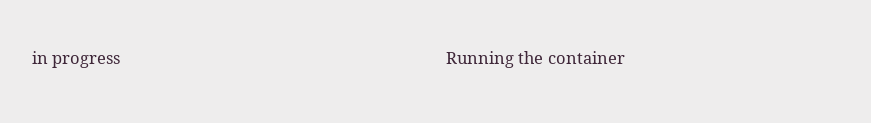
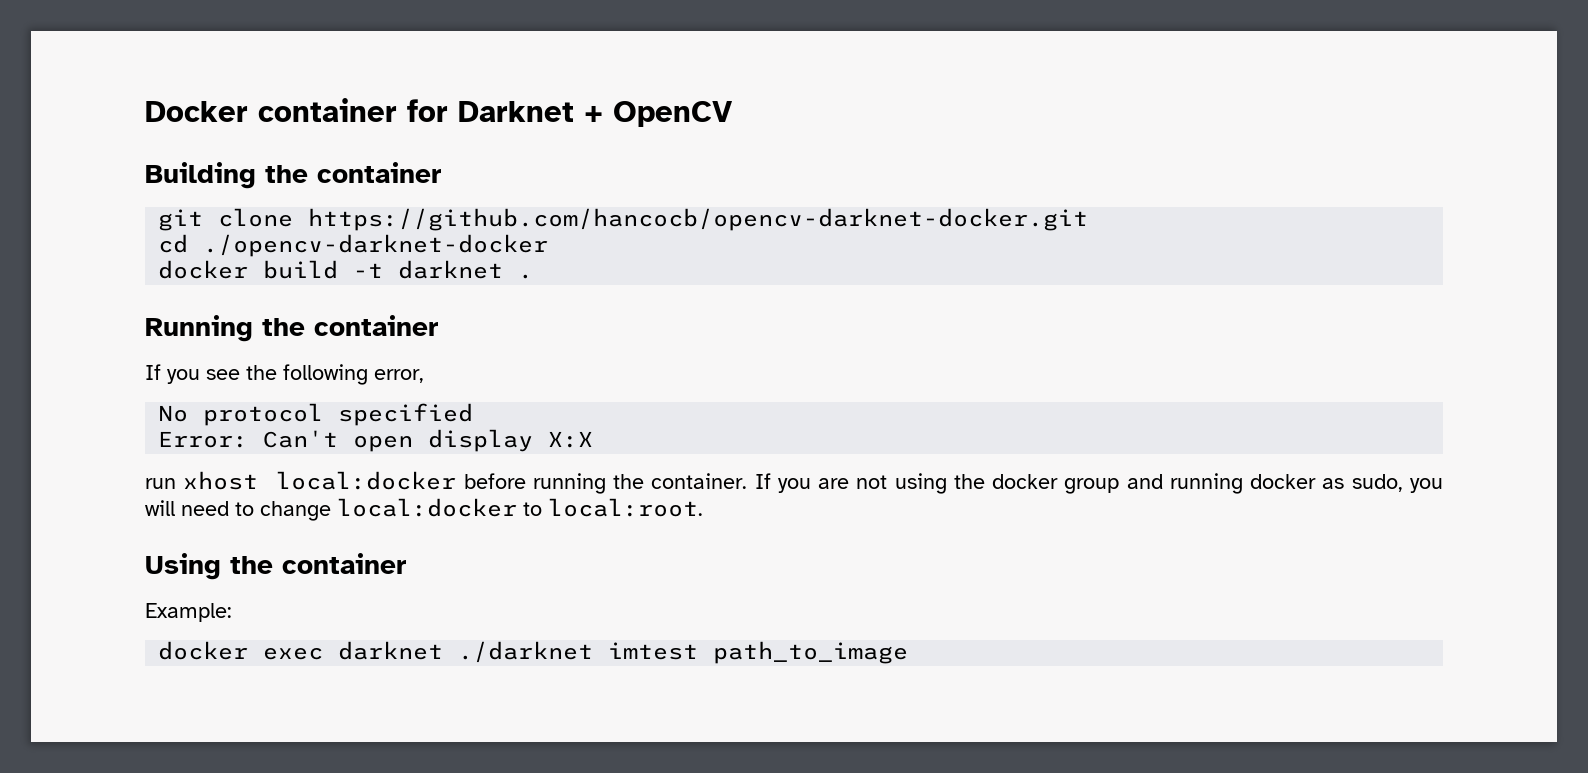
[32,51,121,68] [446,51,625,68] in progress // Running the container -> [145,98,733,127] [145,162,441,189] [158,208,1089,231] [158,234,549,257] [158,260,534,279] [145,315,438,342] [145,364,424,385] [158,403,474,426] [158,429,594,452] [145,471,1444,494] [145,498,703,521] [145,553,406,580] [145,603,232,622] [158,641,909,664] Docker container for Darknet + OpenCV // Building the container // git clone https://github.com/hancocb/opencv-darknet-docker.git // cd ./opencv-darknet-docker // docker build -t darknet . // Running the container // If you see the following error, // No protocol specified // Error: Can't open display X:X // run xhost local:docker before running the container. If you are not using the docker group and running docker as sudo, you will need to change local:docker to local:root. // Using the container // Example: // docker exec darknet ./darknet imtest path_to_image

